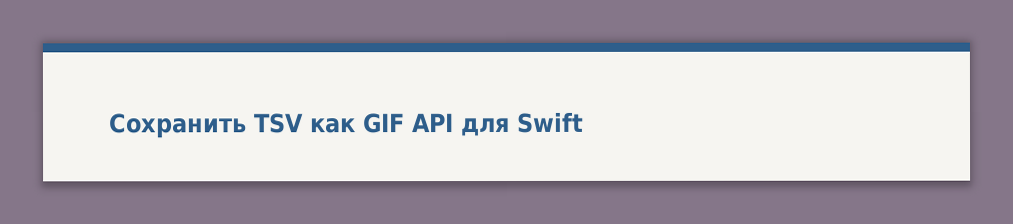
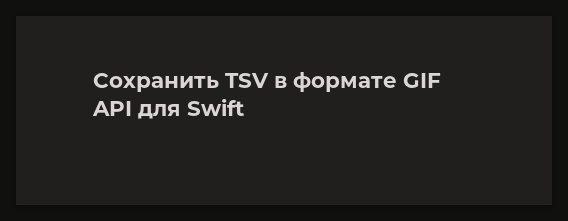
[310,118,356,134] как -> [274,72,397,92] в формате

